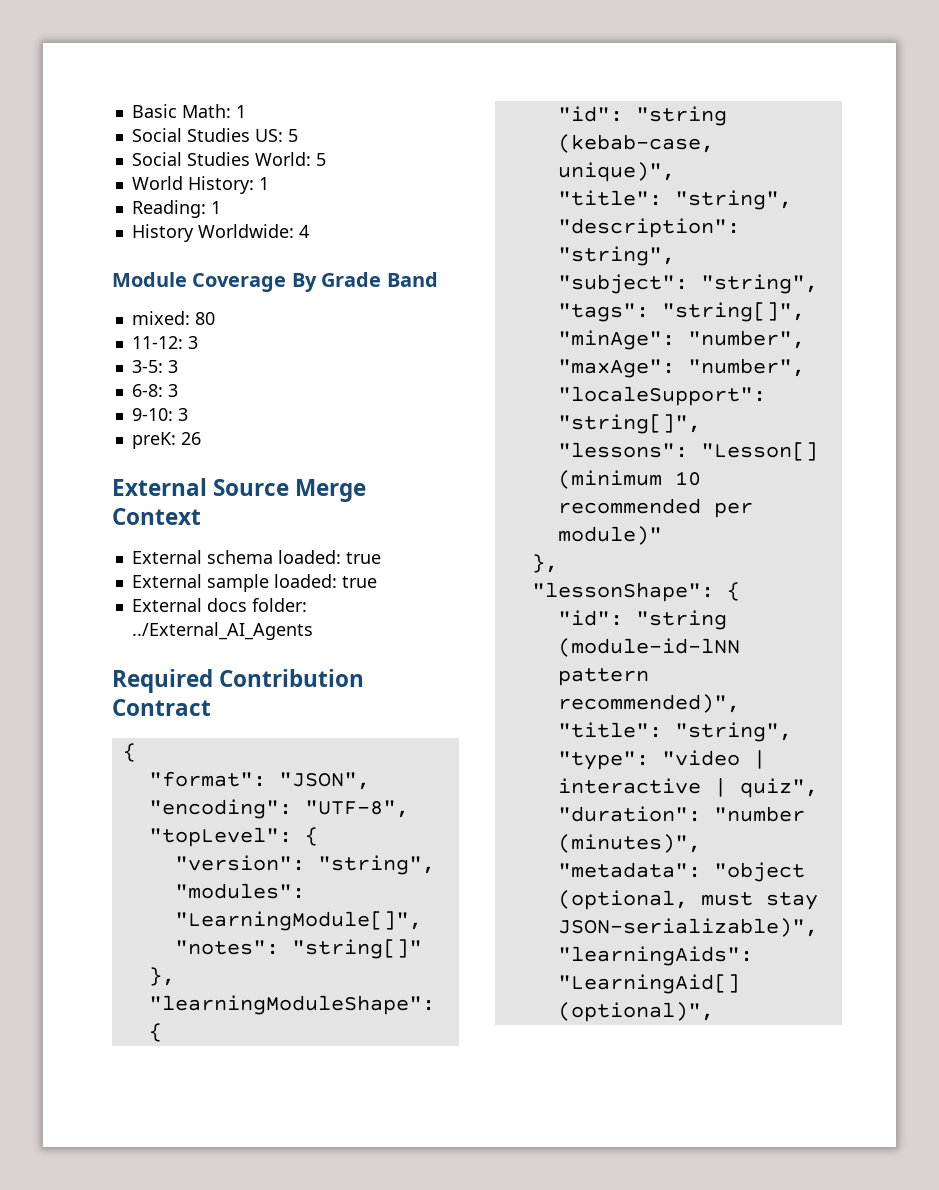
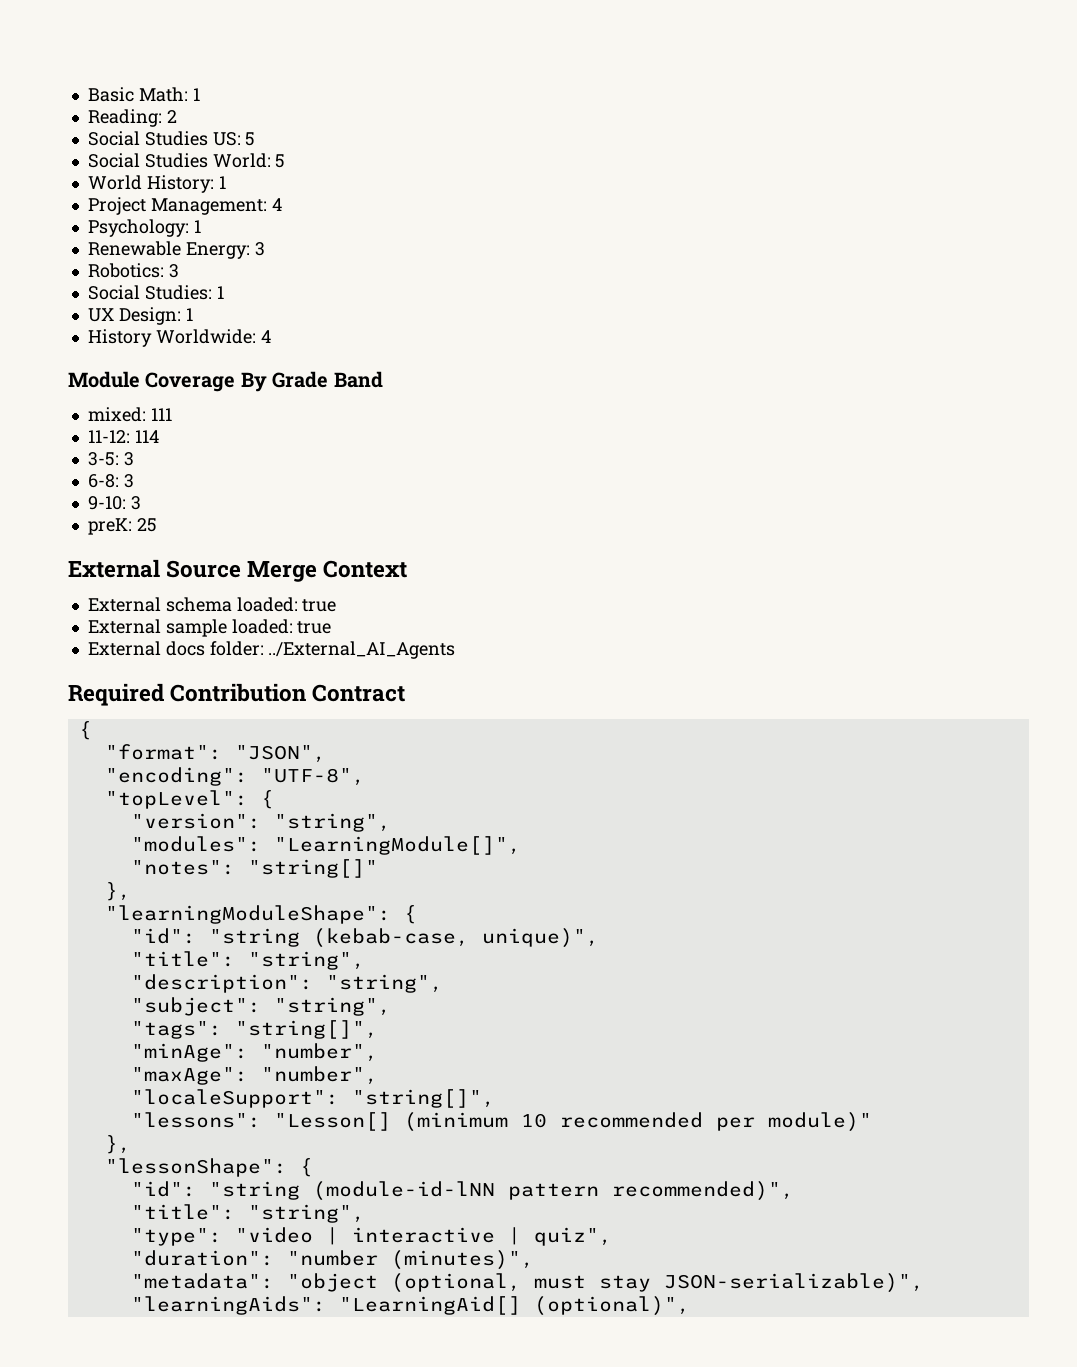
(246, 111) none -> [87,109,177,127] // Reading: 2
[131,200,206,218] Reading: -> [87,197,282,215] [87,219,201,237] [87,241,265,259] [87,263,179,278] [87,285,224,300] [87,307,181,325] Project Management: 4 // Psychology: 1 // Renewable Energy: 3 // Robotics: 3 // Social Studies: 1 // UX Design:
[194,312,215,325] 80 -> [150,408,172,421] 111
[187,336,198,349] 3 -> [134,430,159,443] 114
[180,432,201,445] 26 -> [136,518,157,532] 25

